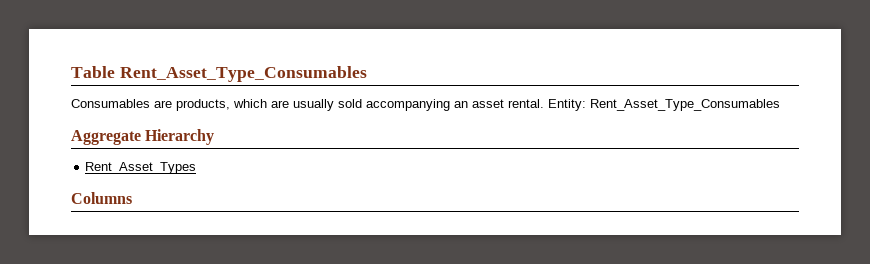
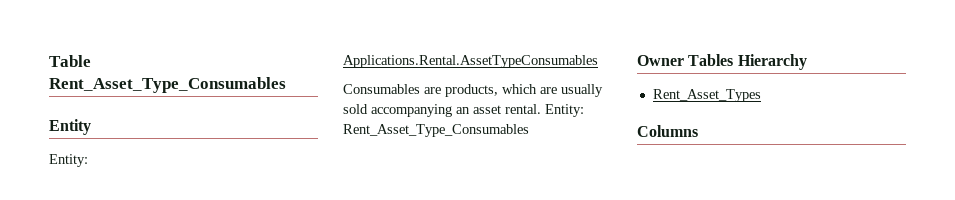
(367, 74) none -> [49,119,91,135] [49,154,88,167] [343,55,598,68] // Entity // Entity: Applications.Rental.AssetTypeConsumables
[71,130,141,145] Aggregate -> [637,54,734,66] Owner Tables

